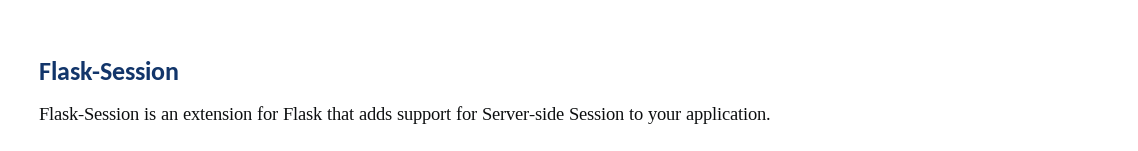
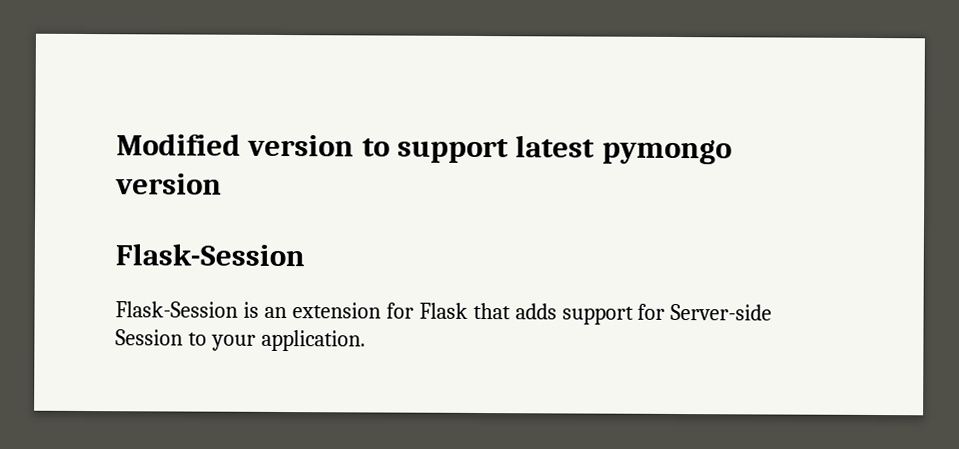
(39, 70) none -> [116,133,732,165] [115,173,222,195] Modified version to support latest pymongo version //

